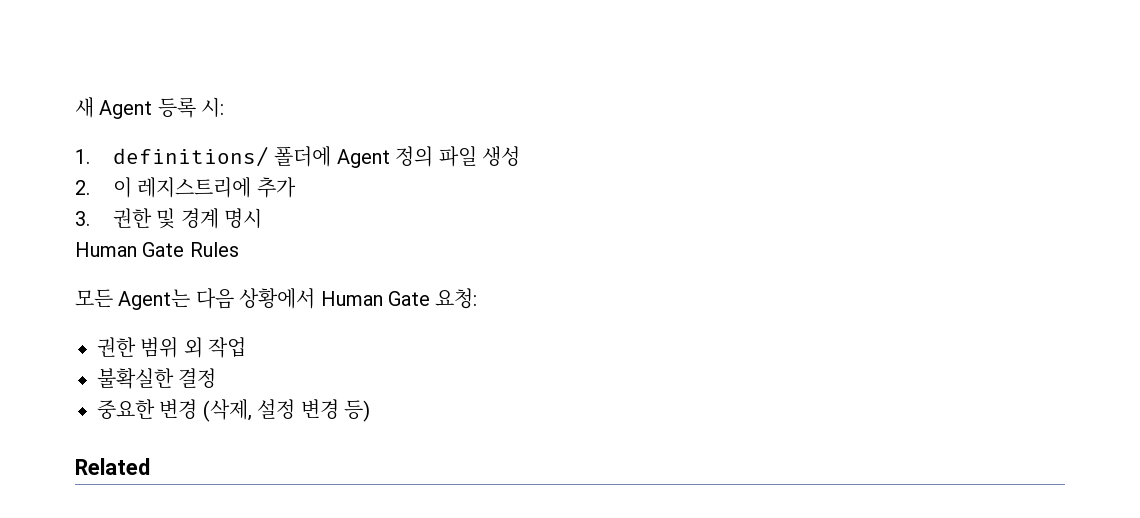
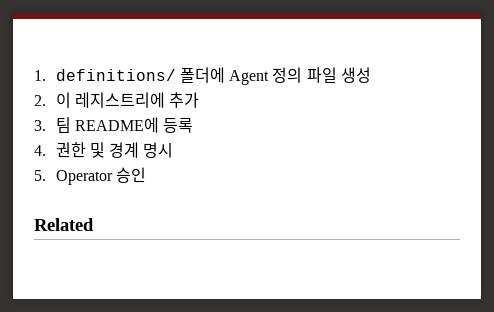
[75,97,225,119] 새 Agent 등록 시: // -> (34, 75) none
(90, 218) none -> [55,117,194,133] [34,145,46,156] 팀 README에 등록 // 4.
[75,242,239,257] [75,288,478,310] [97,337,247,358] [97,368,217,389] [97,399,370,422] Human Gate Rules // 모든 Agent는 다음 상황에서 Human Gate 요청: // 권한 범위 외 작업 // 불확실한 결정 // 중요한 변경 (삭제, 설정 변경 등) -> [34,167,146,185] 5. Operator 승인

